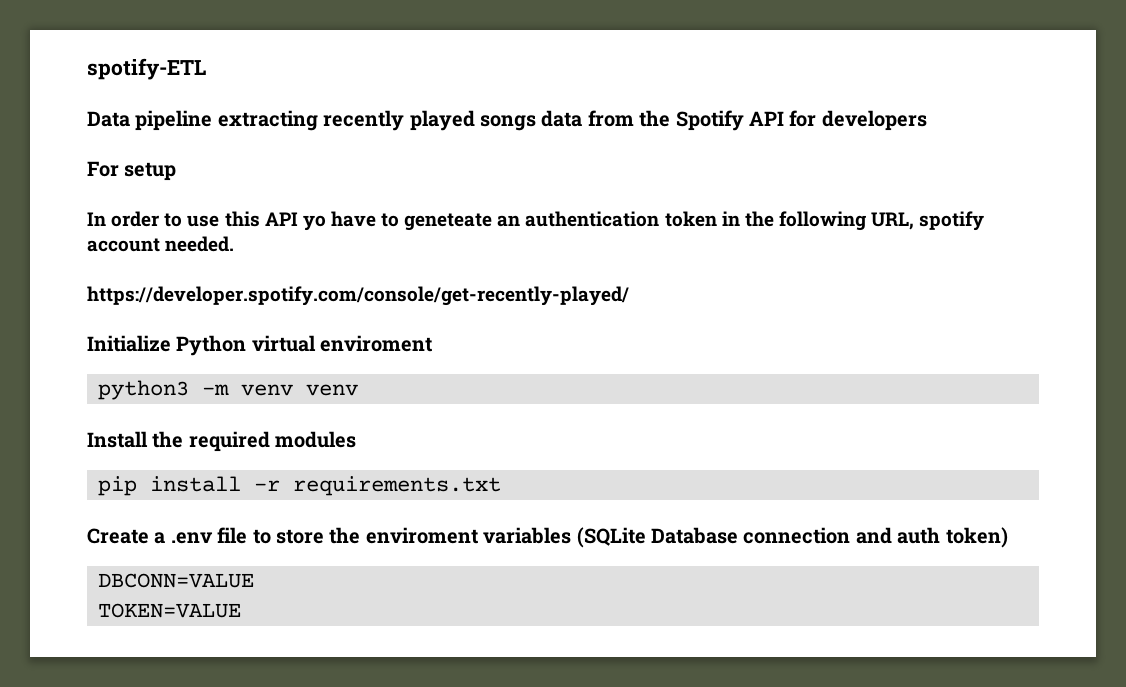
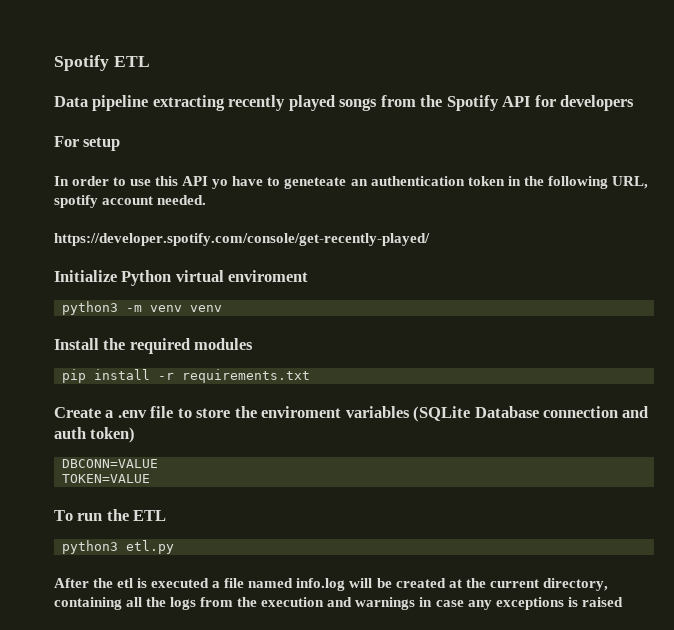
[87,58,206,80] spotify-ETL -> [54,55,150,71] Spotify ETL
[541,110,583,127] data -> (378, 104) none
(241, 610) none -> [54,509,167,521] [62,540,175,554] [54,578,608,591] [54,597,623,610] // To run the ETL // python3 etl.py // After the etl is executed a file named info.log will be created at the current directory, containing all the logs from the execution and warnings in case any exceptions is raised

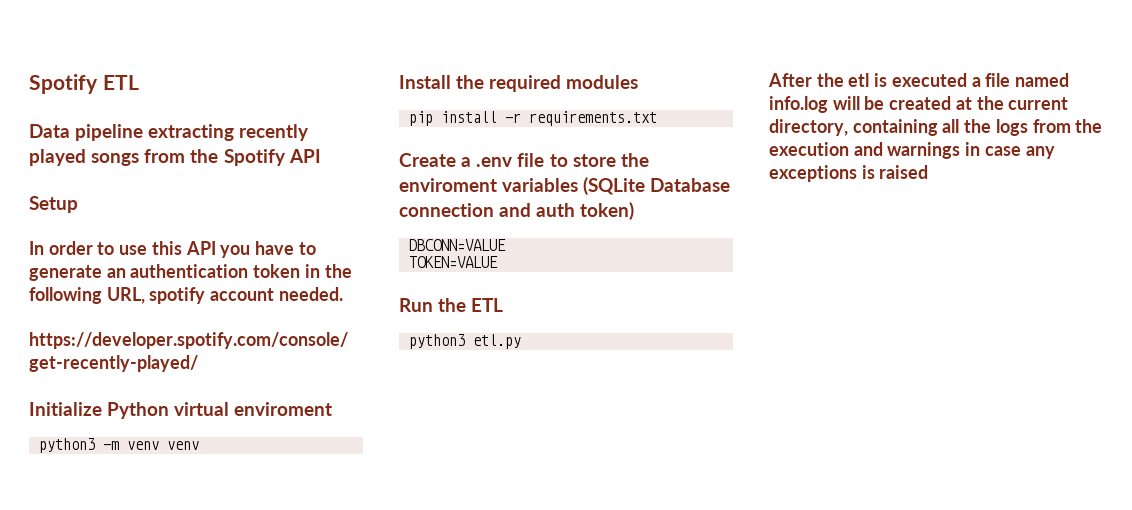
[534,95,635,111] [54,136,121,151] for developers // For setup -> [29,196,78,213] // Setup
[212,179,229,189] yo -> [220,245,251,258] you
[284,177,347,189] geneteate -> [29,265,102,281] generate
[54,510,103,521] To run -> [399,298,433,312] Run

